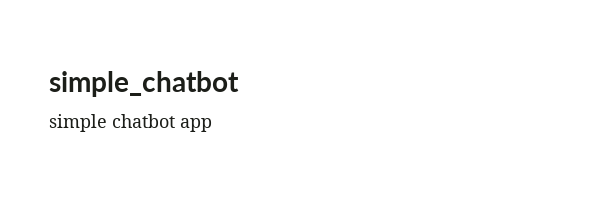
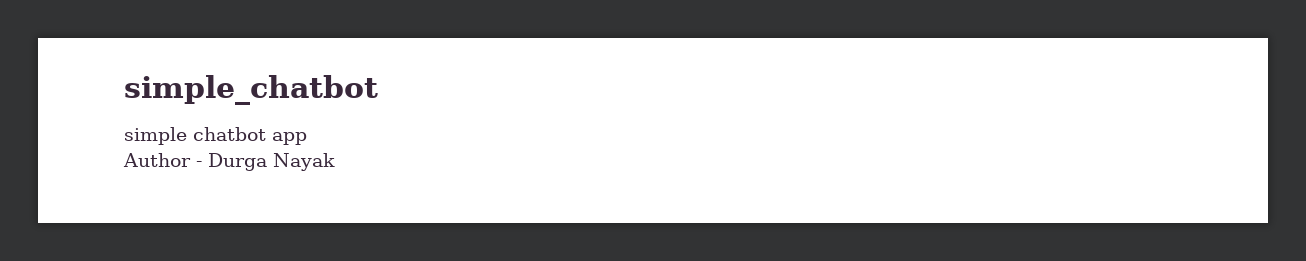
(212, 125) none -> [123,153,335,171] // Author - Durga Nayak

